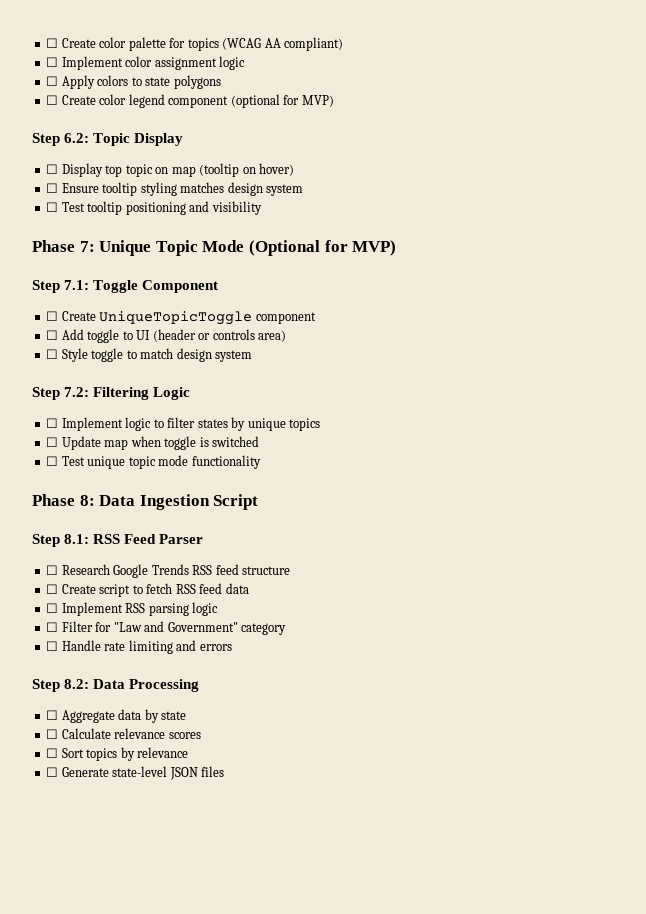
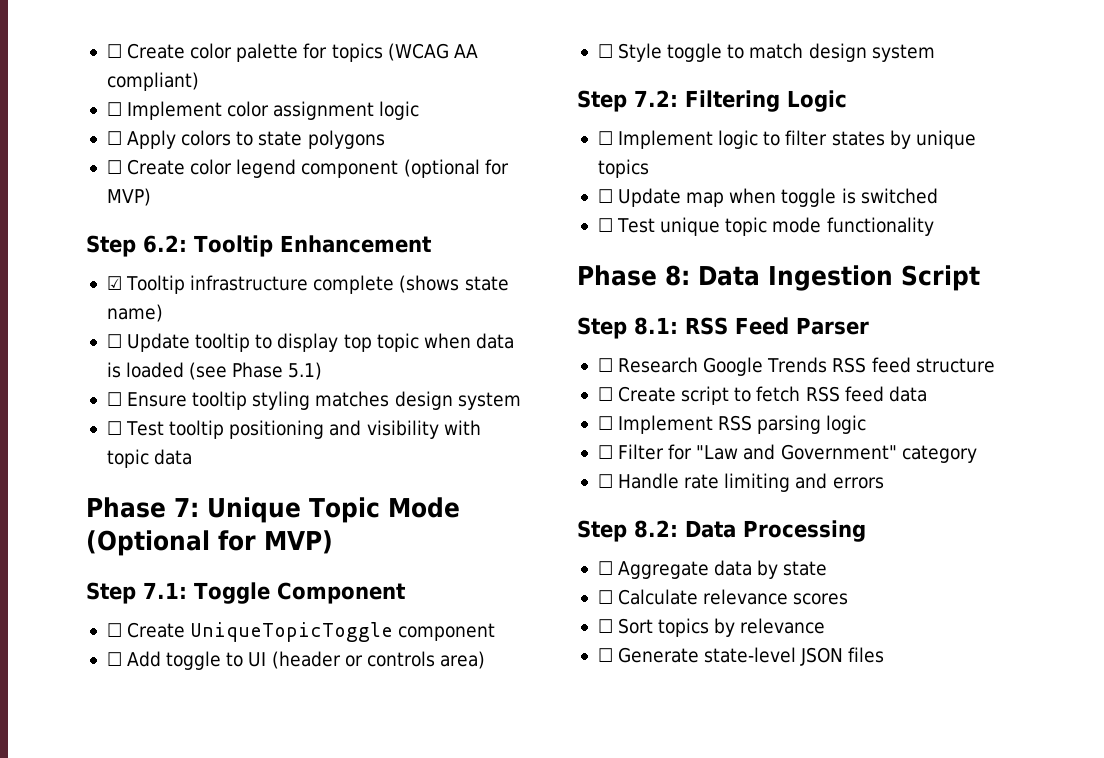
[93,133,184,146] [46,163,295,177] Topic Display // ☐ Display top topic on map (tooltip on hover) -> [194,235,432,257] [106,275,509,294] [106,304,163,322] [106,333,514,352] [106,362,323,380] Tooltip Enhancement // ☑ Tooltip infrastructure complete (shows state name) // ☐ Update tooltip to display top topic when data is loaded (see Phase 5.1)
(262, 208) none -> [443,420,481,435] [106,449,193,468] with topic data

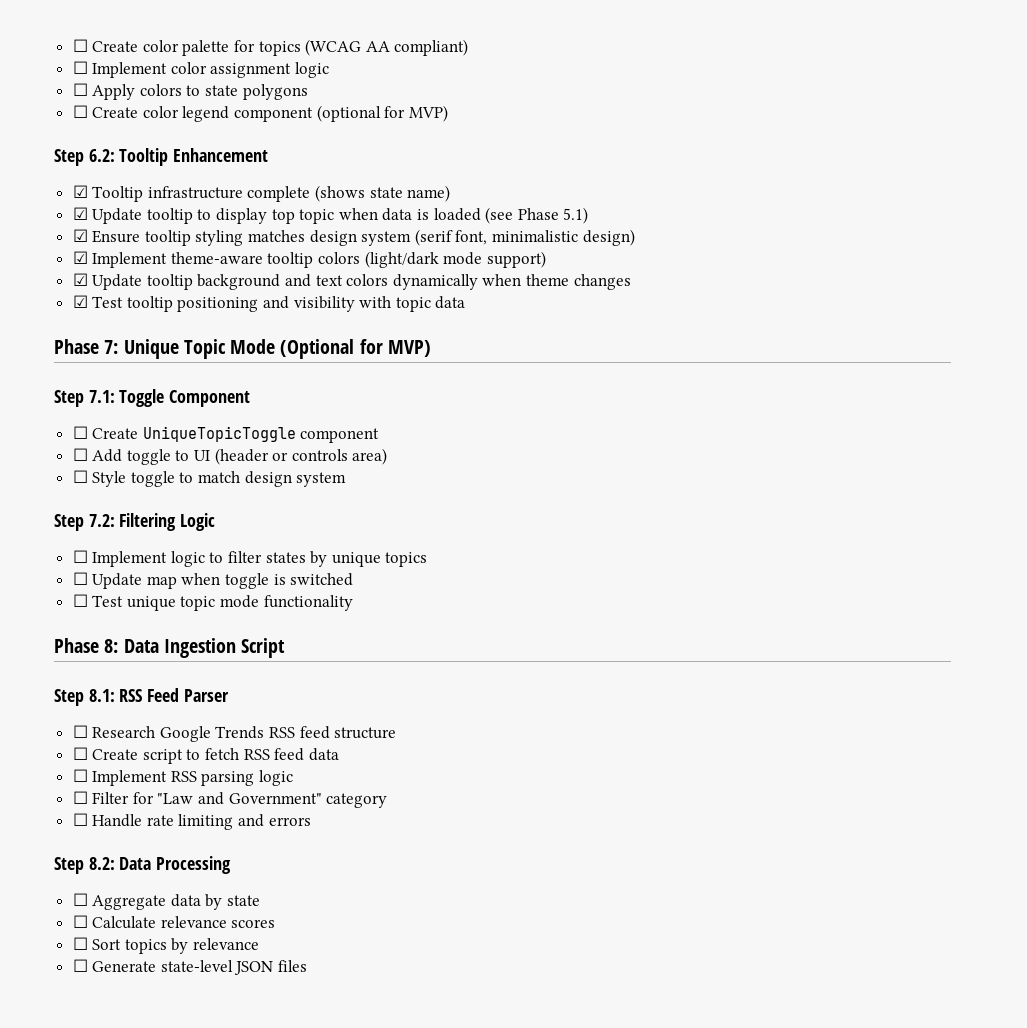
[106,334,122,348] ☐ -> [72,207,88,220] ☑
[106,392,122,406] ☐ -> [72,229,88,242] ☑
[106,421,122,435] // ☐ -> [414,229,635,246] [72,251,546,268] [72,273,631,290] [72,295,88,308] (serif font, minimalistic design) // ☑ Implement theme-aware tooltip colors (light/dark mode support) // ☑ Update tooltip background and text colors dynamically when theme changes // ☑

